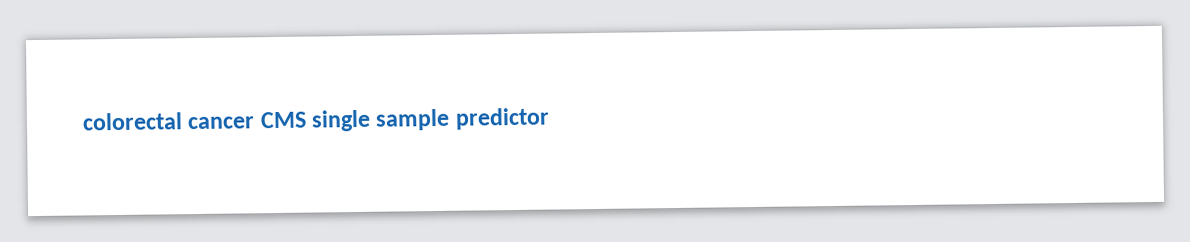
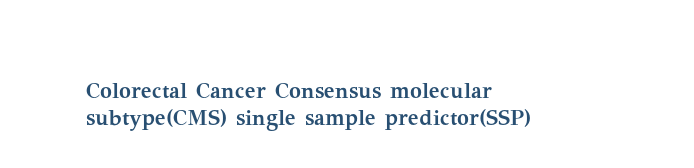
[82,111,307,131] colorectal cancer CMS -> [86,82,492,99] [86,109,227,131] Colorectal Cancer Consensus molecular subtype(CMS)
[454,107,550,130] predictor -> [385,109,531,130] predictor(SSP)

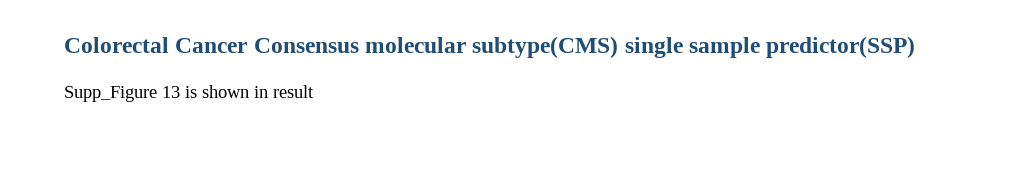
(531, 119) none -> [64,85,314,102] // Supp_Figure 13 is shown in result

